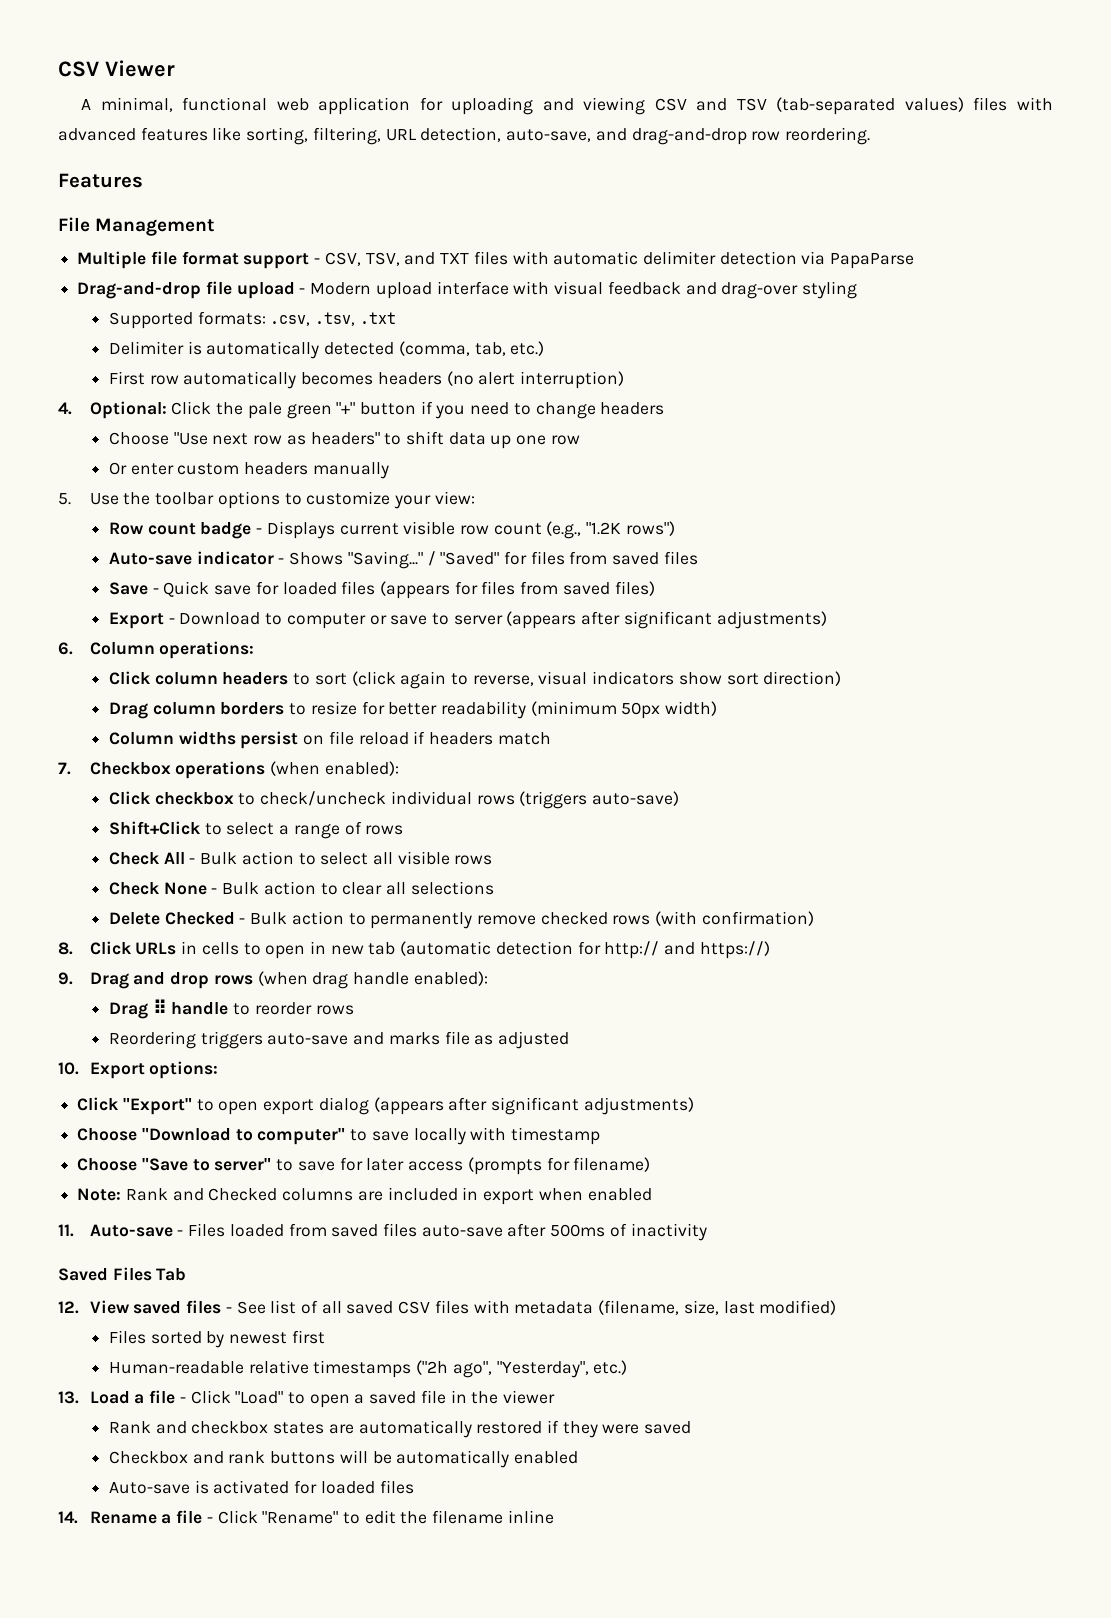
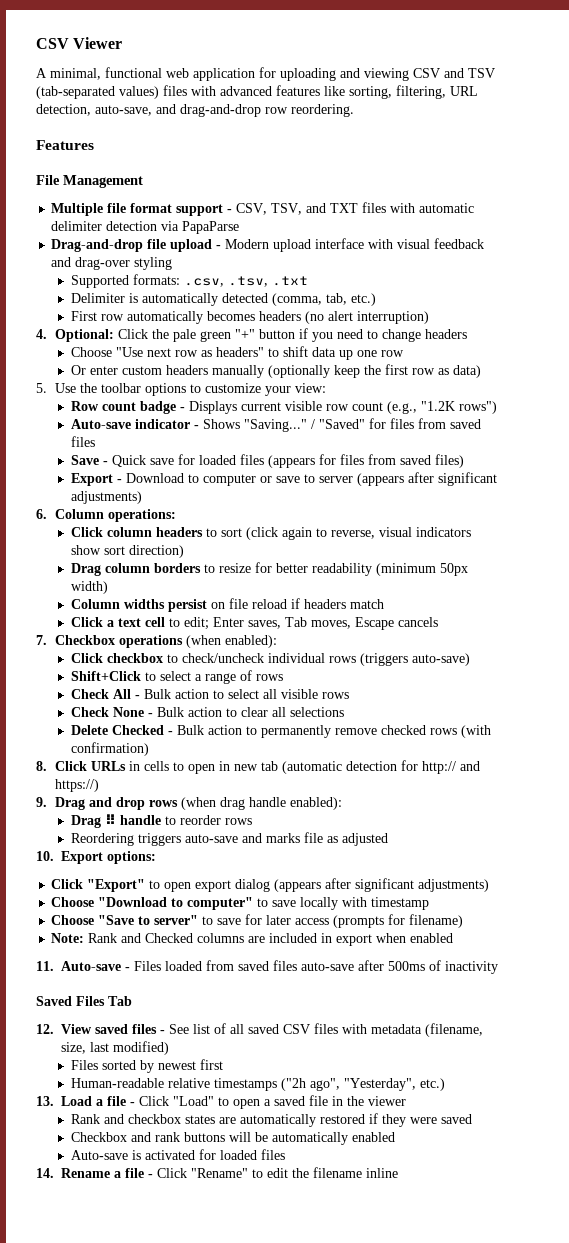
(389, 470) none -> [267,364,481,378] (optionally keep the first row as data)
(551, 738) none -> [70,617,438,630] // Click a text cell to edit; Enter saves, Tab moves, Escape cancels

